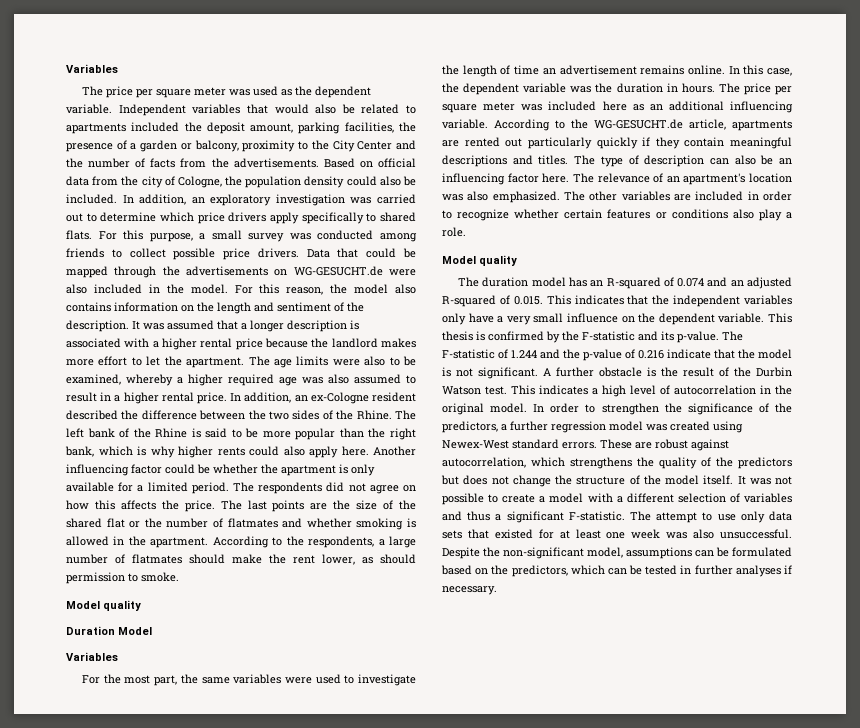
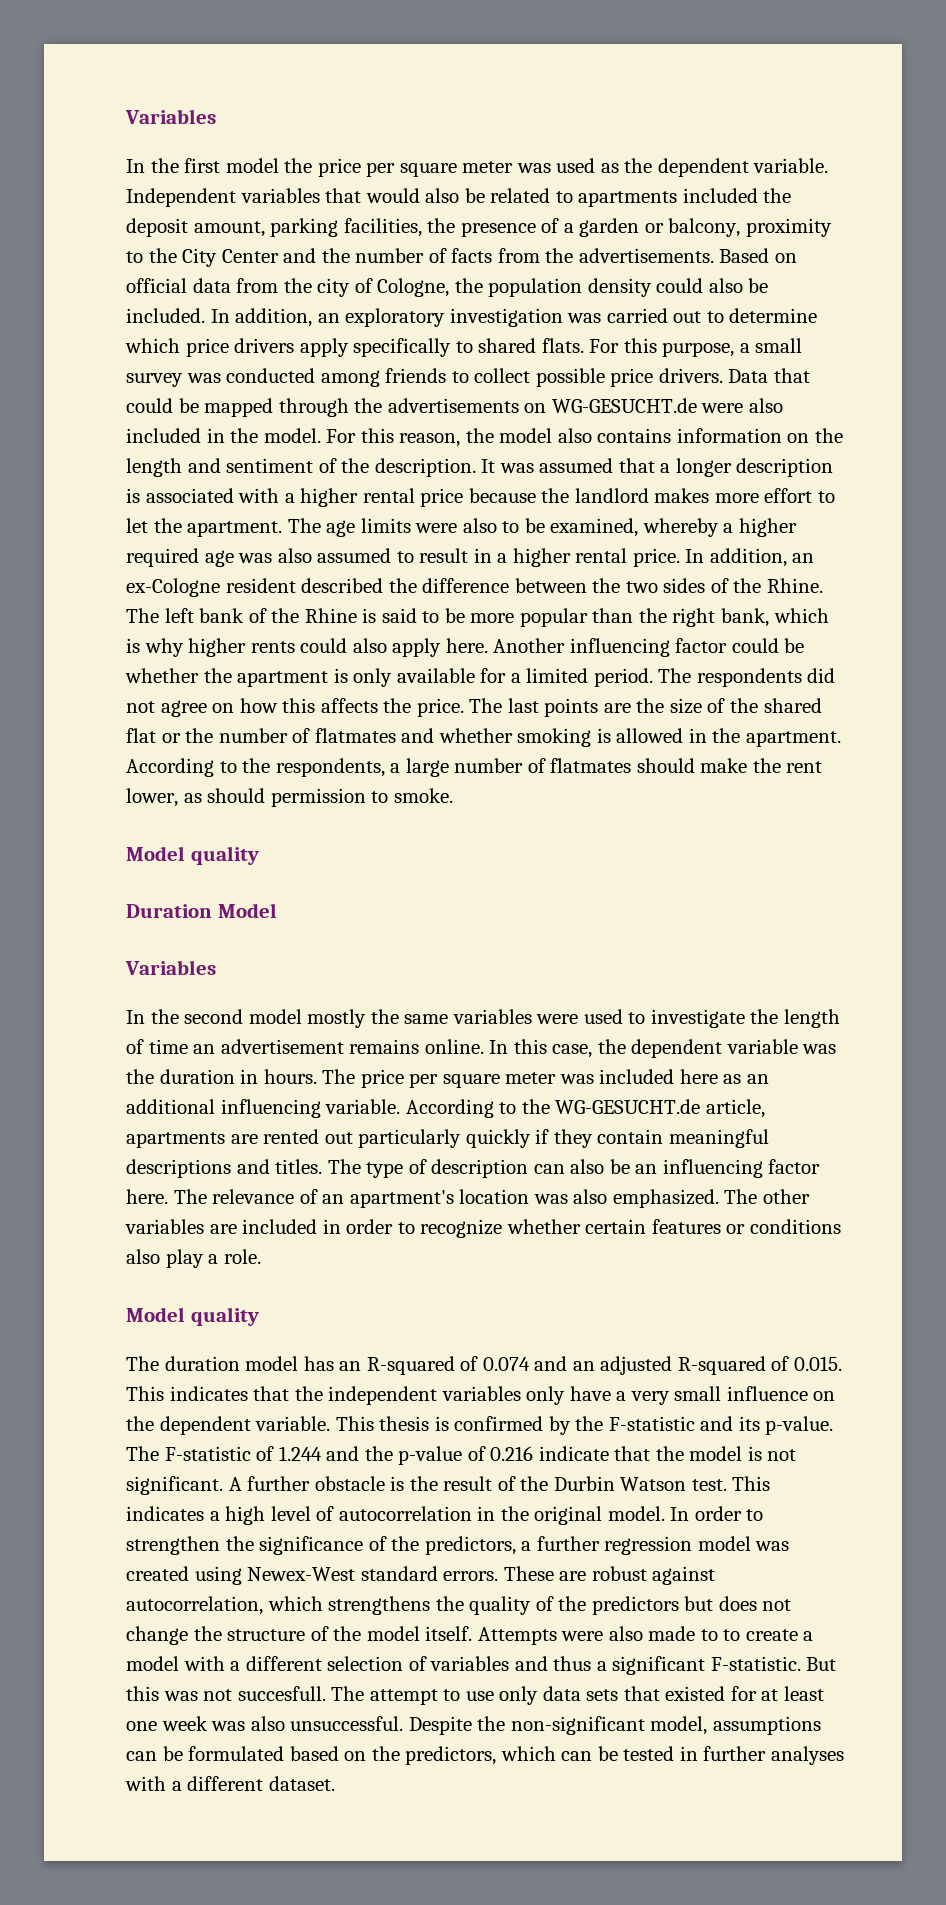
[66,64,118,73] [82,86,104,96] Variables // The -> [125,109,216,124] [126,158,313,173] Variables // In the first model the
[82,674,178,686] For the most part, -> [126,1009,367,1028] In the second model mostly
[737,476,792,485] [442,493,484,505] It was not possible -> [477,1626,718,1645] Attempts were also made to
(625, 516) none -> [806,1657,837,1671] [126,1686,326,1701] But this was not succesfull.
[784,565,792,574] [442,586,497,595] if necessary. -> [125,1776,335,1791] with a different dataset.

